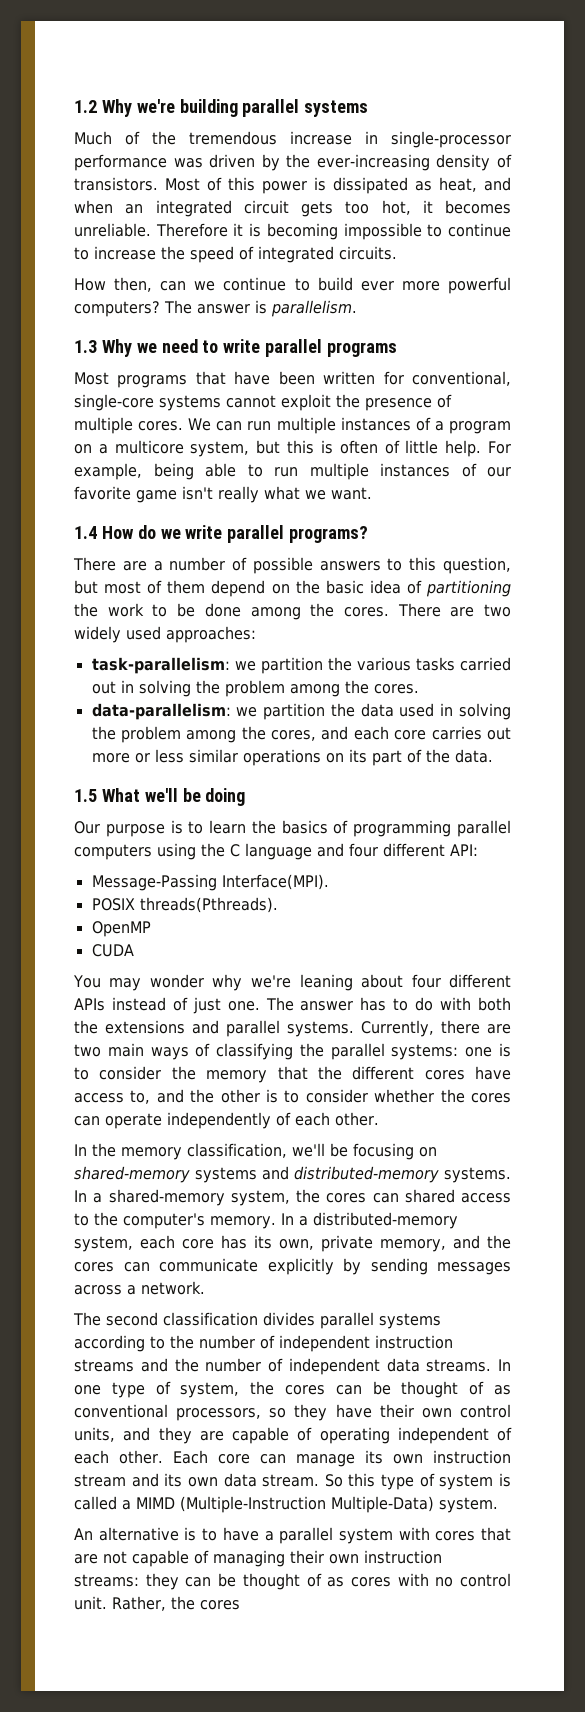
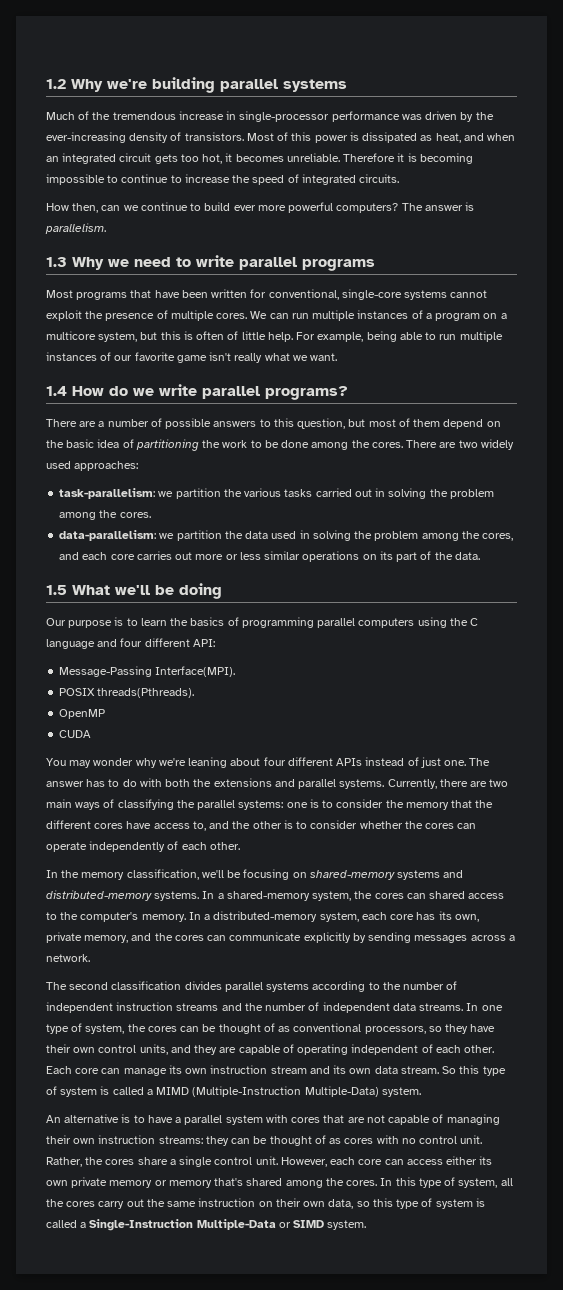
(240, 1605) none -> [137,1156,493,1167] [46,1177,513,1188] [46,1198,485,1209] [46,1219,367,1231] share a single control unit. However, each core can access either its own private memory or memory that's shared among the cores. In this type of system, all the cores carry out the same instruction on their own data, so this type of system is called a Single-Instruction Multiple-Data or SIMD system.

